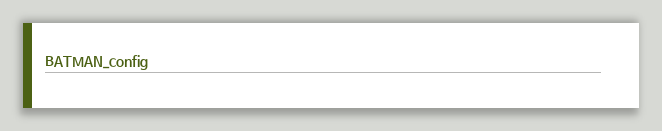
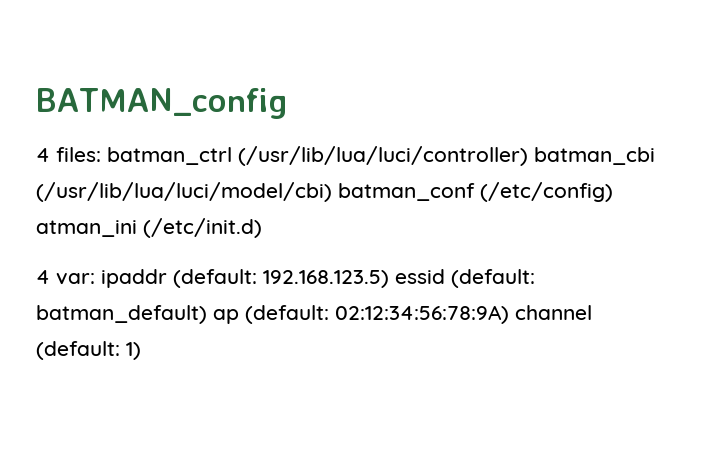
(148, 62) none -> [36,146,655,166] [36,182,613,202] [36,218,262,238] [36,269,535,288] [36,305,592,324] [36,341,141,360] // 4 files: batman_ctrl (/usr/lib/lua/luci/controller) batman_cbi (/usr/lib/lua/luci/model/cbi) batman_conf (/etc/config) atman_ini (/etc/init.d) // 4 var: ipaddr (default: 192.168.123.5) essid (default: batman_default) ap (default: 02:12:34:56:78:9A) channel (default: 1)

